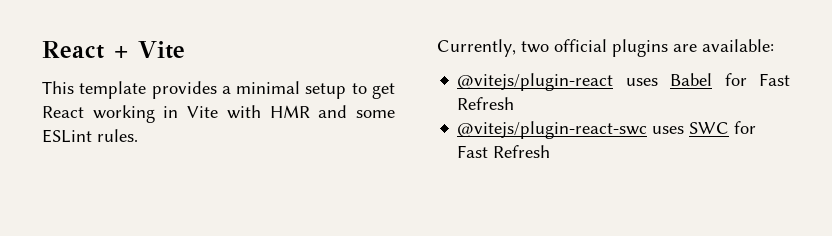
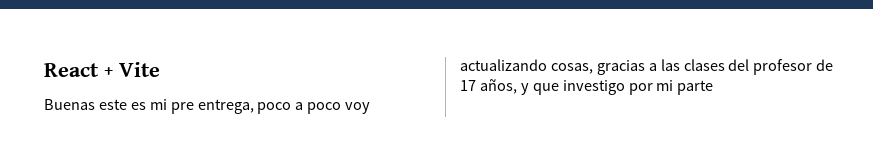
[42,81,395,99] [42,105,396,123] [42,129,138,143] [437,39,774,57] [457,73,790,91] [457,97,515,110] [457,121,757,139] [457,145,551,158] This template provides a minimal setup to get React working in Vite with HMR and some ESLint rules. // Currently, two official plugins are available: // @vitejs/plugin-react uses Babel for Fast Refresh // @vitejs/plugin-react-swc uses SWC for Fast Refresh -> [44,99,371,114] [460,59,834,75] [460,79,714,95] Buenas este es mi pre entrega, poco a poco voy actualizando cosas, gracias a las clases del profesor de 17 años, y que investigo por mi parte

